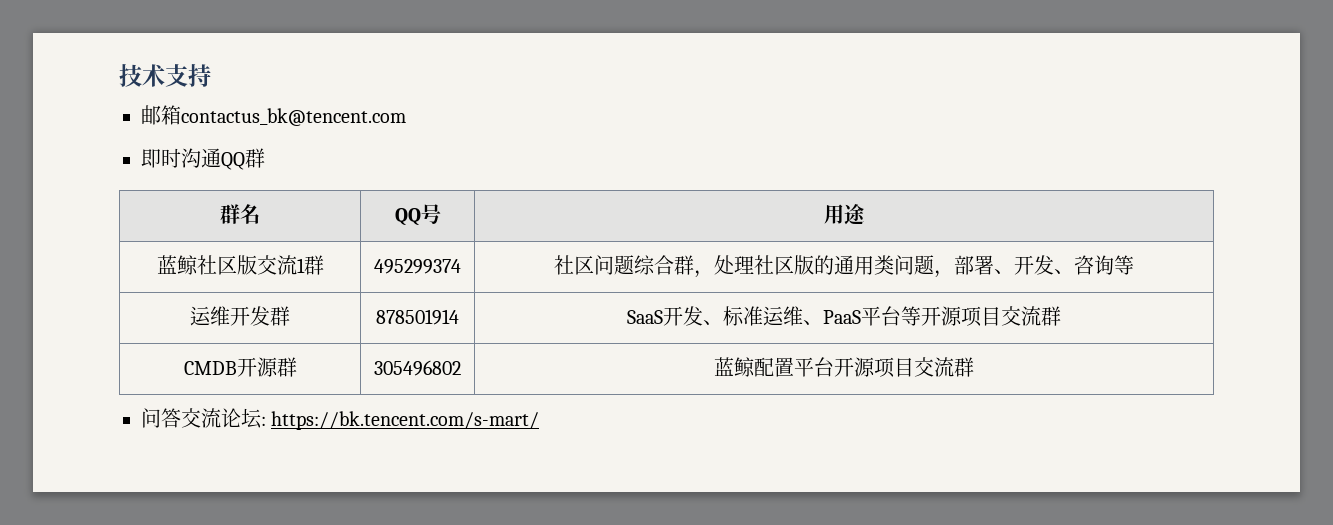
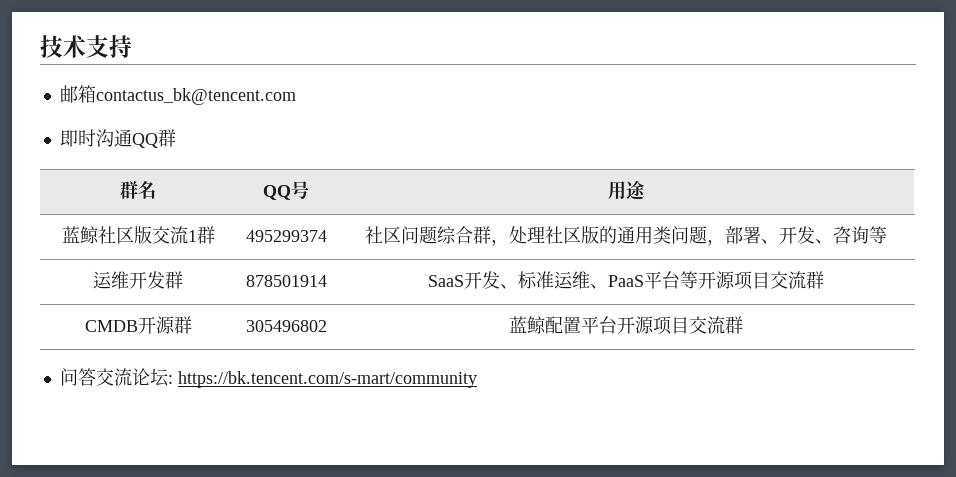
[271,411,540,430] https://bk.tencent.com/s-mart/ -> [177,371,477,388] https://bk.tencent.com/s-mart/community

